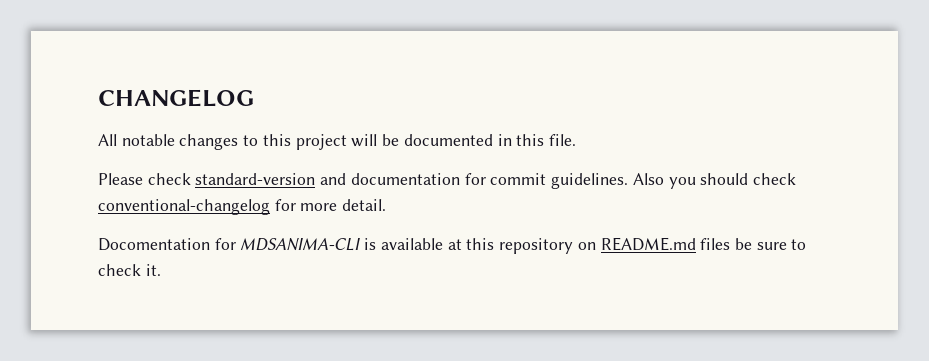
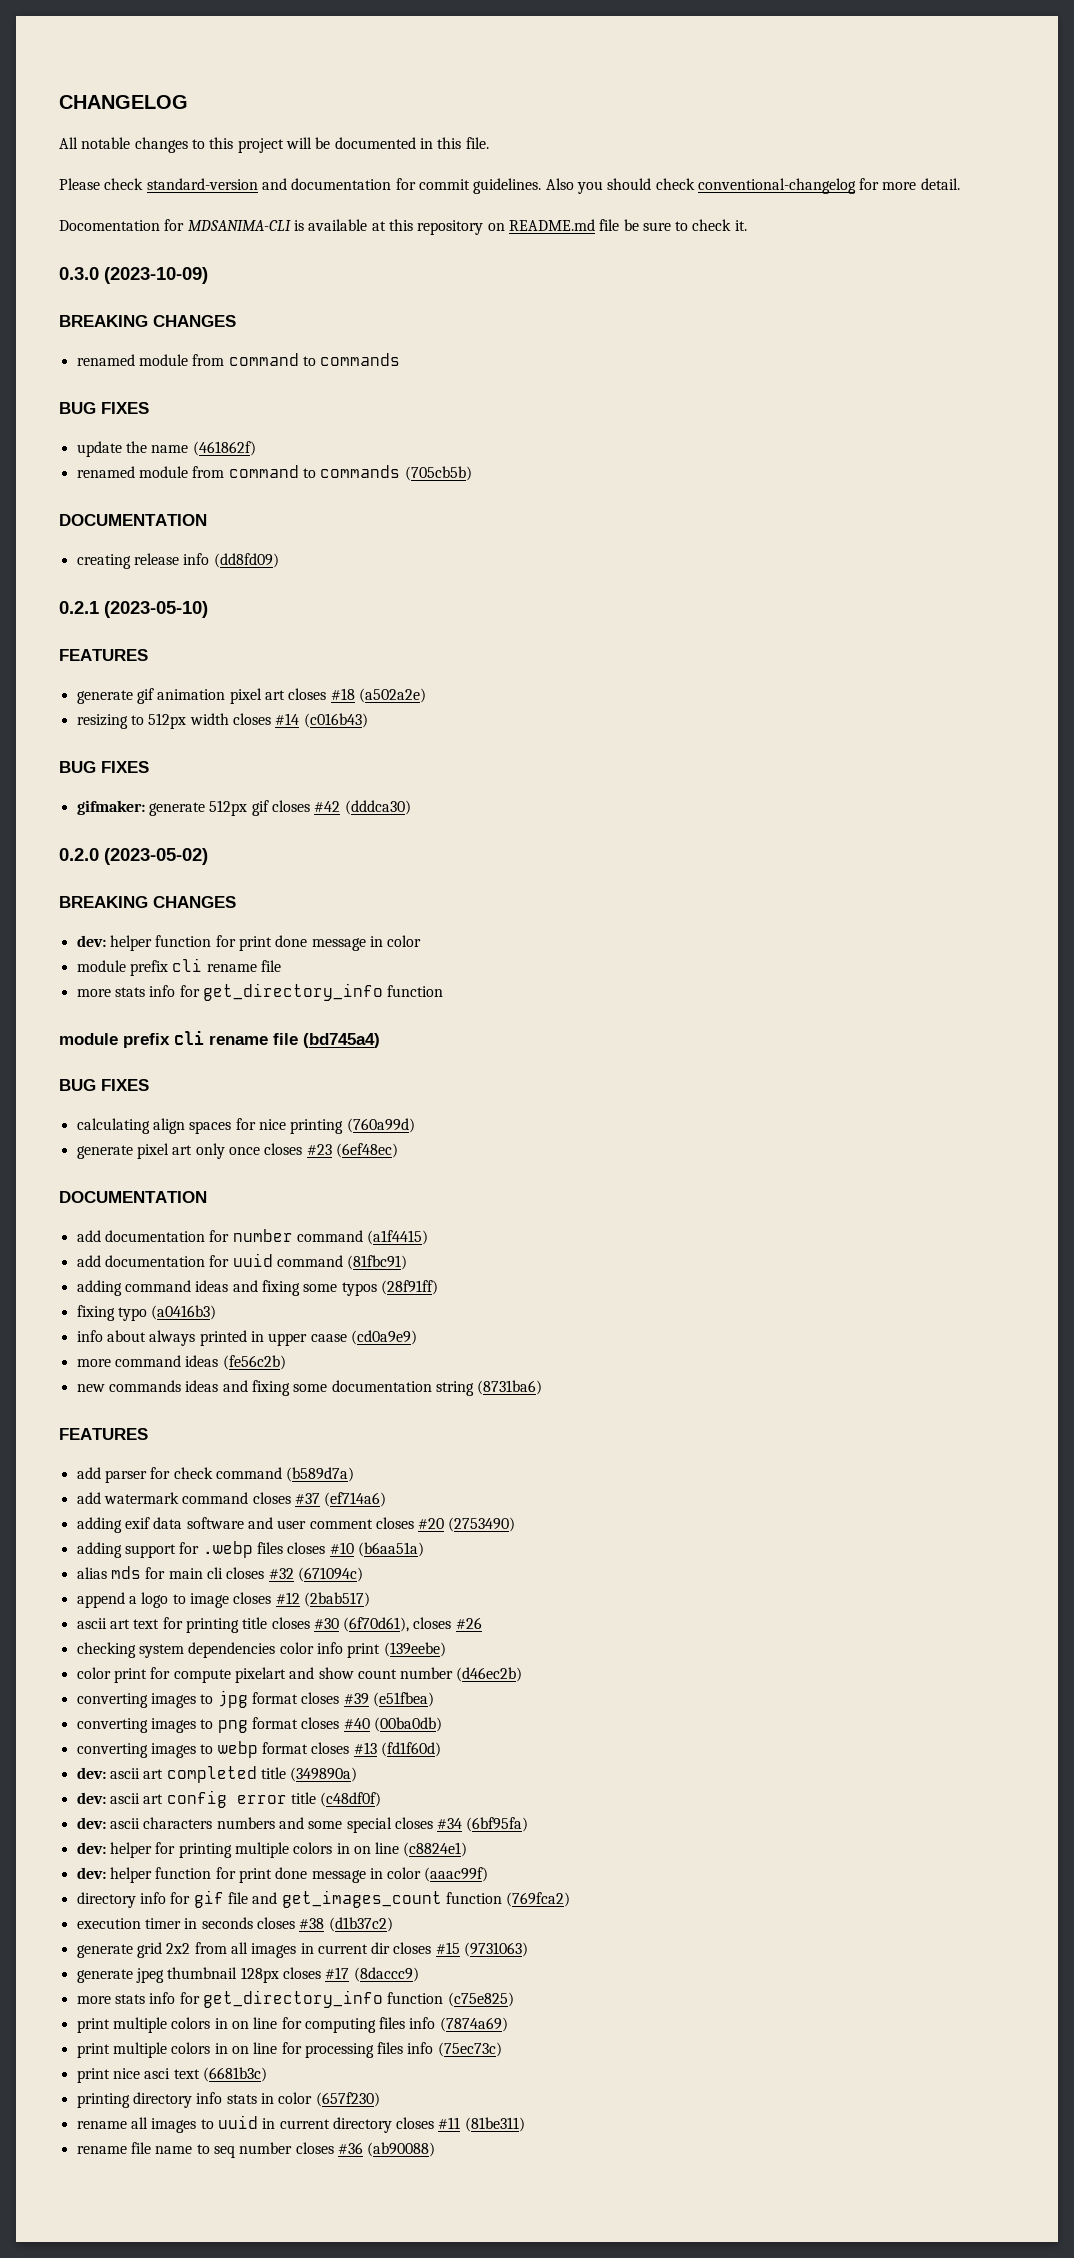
[700,238,731,250] files -> [599,219,620,231] file
(161, 270) none -> [59,267,208,284] [59,315,236,327] [76,353,401,366] [59,402,149,414] [76,441,256,457] [76,465,472,481] [59,514,207,526] [76,553,279,569] [59,601,208,618] [59,649,148,661] [76,688,426,704] [76,713,368,729] [59,761,149,773] [76,800,411,816] [59,848,208,865] [59,896,236,908] [76,935,422,951] [76,958,281,976] [76,983,444,1001] [59,1030,380,1048] [59,1079,149,1091] [76,1118,415,1134] [76,1143,398,1159] [59,1191,207,1203] [76,1229,429,1245] [76,1253,408,1270] [76,1280,438,1296] [76,1305,217,1321] [76,1330,417,1346] [76,1355,286,1370] [76,1380,543,1396] [59,1428,148,1440] [76,1467,355,1483] [76,1492,387,1507] [76,1517,516,1533] [76,1541,424,1558] [76,1566,363,1582] [76,1592,370,1608] [76,1617,482,1633] [76,1642,446,1658] [76,1667,523,1683] [76,1690,434,1708] [76,1717,442,1733] [76,1741,441,1758] [76,1766,358,1783] [76,1790,382,1808] [76,1817,529,1833] [76,1842,468,1858] [76,1867,489,1883] [76,1890,571,1908] [76,1917,393,1932] [76,1942,529,1958] [76,1967,419,1983] [76,1990,514,2008] [76,2017,508,2033] [76,2042,502,2058] [76,2067,267,2083] [76,2092,380,2108] [76,2115,525,2133] [76,2142,436,2158] // 0.3.0 (2023-10-09) // BREAKING CHANGES // renamed module from command to commands // BUG FIXES // update the name (461862f) // renamed module from command to commands (705cb5b) // DOCUMENTATION // creating release info (dd8fd09) // 0.2.1 (2023-05-10) // FEATURES // generate gif animation pixel art closes #18 (a502a2e) // resizing to 512px width closes #14 (c016b43) // BUG FIXES // gifmaker: generate 512px gif closes #42 (dddca30) // 0.2.0 (2023-05-02) // BREAKING CHANGES // dev: helper function for print done message in color // module prefix cli rename file // more stats info for get_directory_info function // module prefix cli rename file (bd745a4) // BUG FIXES // calculating align spaces for nice printing (760a99d) // generate pixel art only once closes #23 (6ef48ec) // DOCUMENTATION // add documentation for number command (a1f4415) // add documentation for uuid command (81fbc91) // adding command ideas and fixing some typos (28f91ff) // fixing typo (a0416b3) // info about always printed in upper caase (cd0a9e9) // more command ideas (fe56c2b) // new commands ideas and fixing some documentation string (8731ba6) // FEATURES // add parser for check command (b589d7a) // add watermark command closes #37 (ef714a6) // adding exif data software and user comment closes #20 (2753490) // adding support for .webp files closes #10 (b6aa51a) // alias mds for main cli closes #32 (671094c) // append a logo to image closes #12 (2bab517) // ascii art text for printing title closes #30 (6f70d61), closes #26 // checking system dependencies color info print (139eebe) // color print for compute pixelart and show count number (d46ec2b) // converting images to jpg format closes #39 (e51fbea) // converting images to png format closes #40 (00ba0db) // converting images to webp format closes #13 (fd1f60d) // dev: ascii art completed title (349890a) // dev: ascii art config error title (c48df0f) // dev: ascii characters numbers and some special closes #34 (6bf95fa) // dev: helper for printing multiple colors in on line (c8824e1) // dev: helper function for print done message in color (aaac99f) // directory info for gif file and get_images_count function (769fca2) // execution timer in seconds closes #38 (d1b37c2) // generate grid 2x2 from all images in current dir closes #15 (9731063) // generate jpeg thumbnail 128px closes #17 (8daccc9) // more stats info for get_directory_info function (c75e825) // print multiple colors in on line for computing files info (7874a69) // print multiple colors in on line for processing files info (75ec73c) // print nice asci text (6681b3c) // printing directory info stats in color (657f230) // rename all images to uuid in current directory closes #11 (81be311) // rename file name to seq number closes #36 (ab90088)

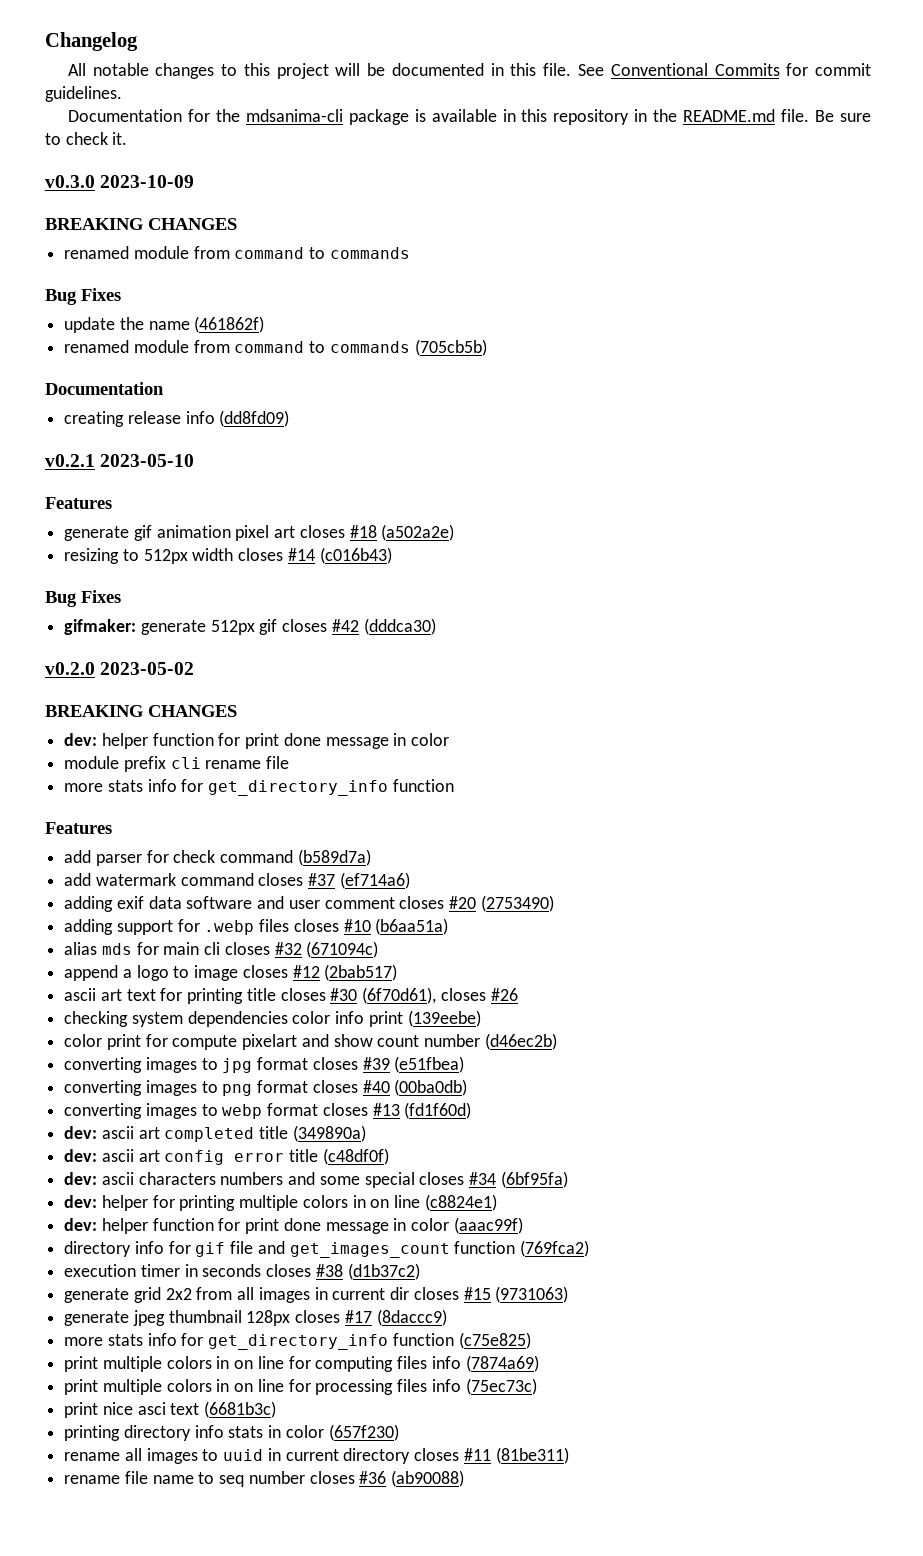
[59,95,188,109] CHANGELOG -> [45,32,138,51] Changelog
[59,178,960,194] [59,219,291,231] // Please check standard-version and documentation for commit guidelines. Also you should check conventional-changelog for more detail. // Docomentation for MDSANIMA-CLI -> [577,63,872,76] [45,86,122,102] [67,109,409,125] See Conventional Commits for commit guidelines. // Documentation for the mdsanima-cli package
[371,221,386,231] at -> [502,109,516,122] in
[487,219,639,231] on README.md file be -> [634,109,835,122] in the README.md file. Be
[59,267,208,284] 0.3.0 (2023-10-09) -> [45,175,195,188] v0.3.0 2023-10-09
[59,402,149,414] BUG FIXES -> [45,288,121,305] Bug Fixes
[59,514,207,526] DOCUMENTATION -> [45,382,164,395] Documentation
[59,601,208,618] [59,649,148,661] 0.2.1 (2023-05-10) // FEATURES -> [45,454,195,467] [45,497,112,509] v0.2.1 2023-05-10 // Features
[59,761,149,773] BUG FIXES -> [45,590,121,607] Bug Fixes
[59,848,208,865] 0.2.0 (2023-05-02) -> [45,662,195,675] v0.2.0 2023-05-02
[59,1030,380,1048] [59,1079,149,1091] [76,1118,415,1134] [76,1143,398,1159] [59,1191,207,1203] [76,1229,429,1245] [76,1253,408,1270] [76,1280,438,1296] [76,1305,217,1321] [76,1330,417,1346] [76,1355,286,1370] [76,1380,543,1396] [59,1428,148,1440] module prefix cli rename file (bd745a4) // BUG FIXES // calculating align spaces for nice printing (760a99d) // generate pixel art only once closes #23 (6ef48ec) // DOCUMENTATION // add documentation for number command (a1f4415) // add documentation for uuid command (81fbc91) // adding command ideas and fixing some typos (28f91ff) // fixing typo (a0416b3) // info about always printed in upper caase (cd0a9e9) // more command ideas (fe56c2b) // new commands ideas and fixing some documentation string (8731ba6) // FEATURES -> [45,822,112,834] Features

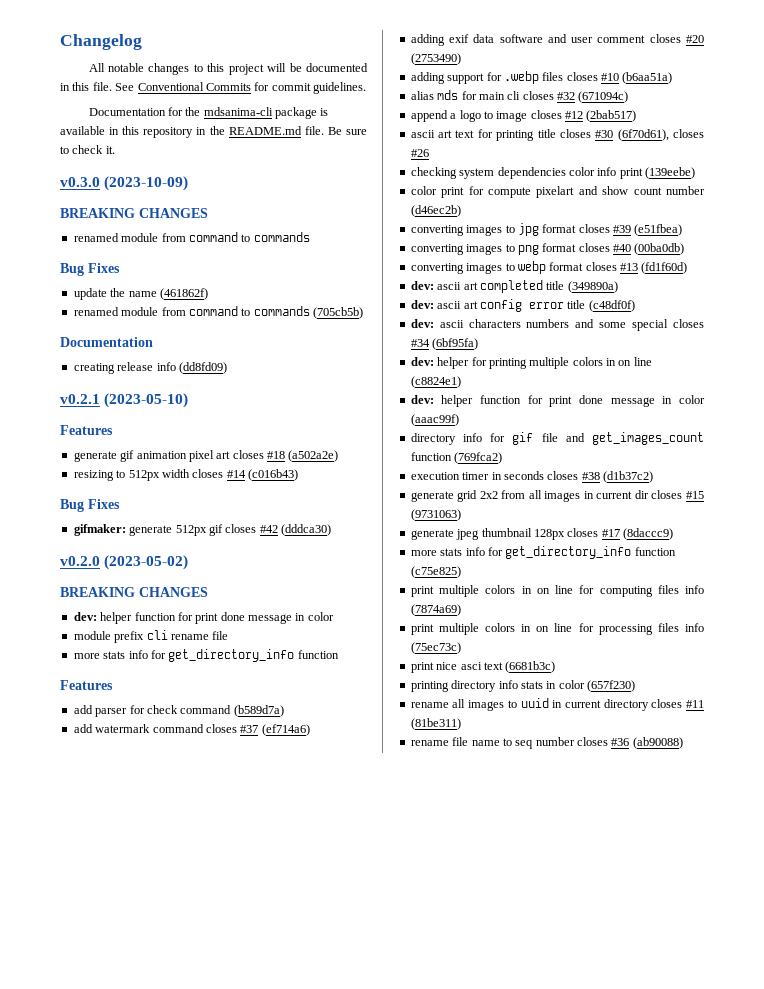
[100,175,195,188] 2023-10-09 -> [104,176,189,191] (2023-10-09)
[100,454,195,467] 2023-05-10 -> [104,393,189,408] (2023-05-10)
[100,662,195,675] 2023-05-02 -> [104,555,189,570] (2023-05-02)

